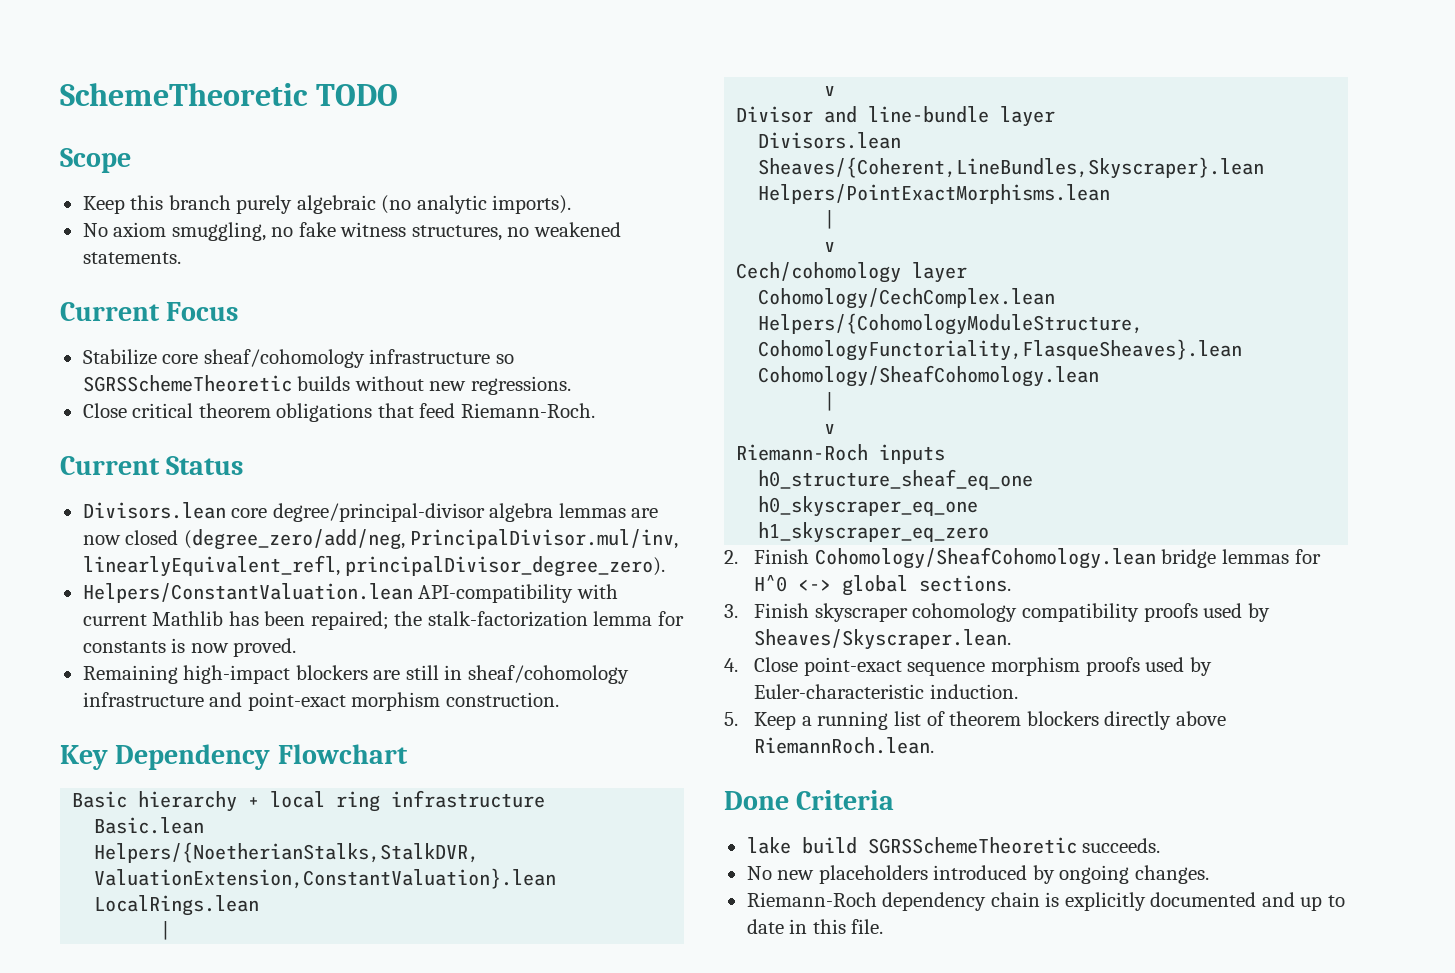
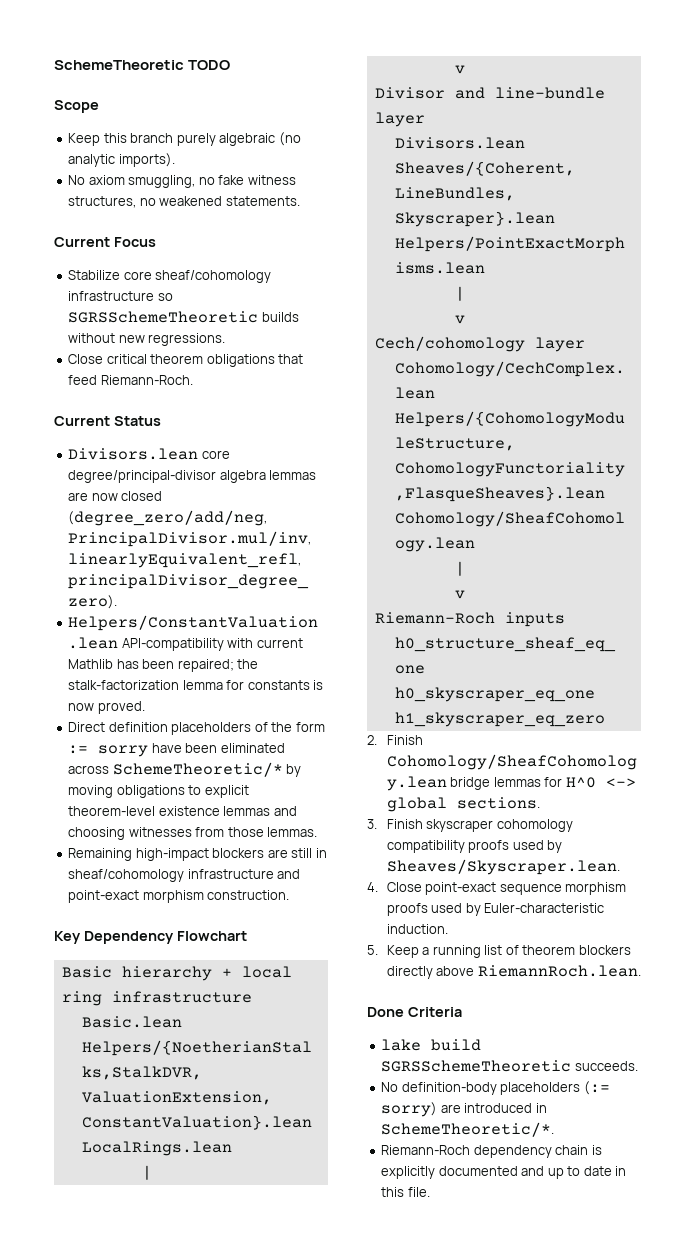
(297, 647) none -> [68,722,325,735] [68,743,285,757] [68,762,302,777] [68,785,249,798] [68,806,297,816] [68,827,318,840] // Direct definition placeholders of the form := sorry have been eliminated across SchemeTheoretic/* by moving obligations to explicit theorem-level existence lemmas and choosing witnesses from those lemmas.
[777,865,1209,884] new placeholders introduced by ongoing changes. -> [401,1081,610,1095] [381,1102,547,1117] [381,1122,555,1137] definition-body placeholders (:= sorry) are introduced in SchemeTheoretic/*.

